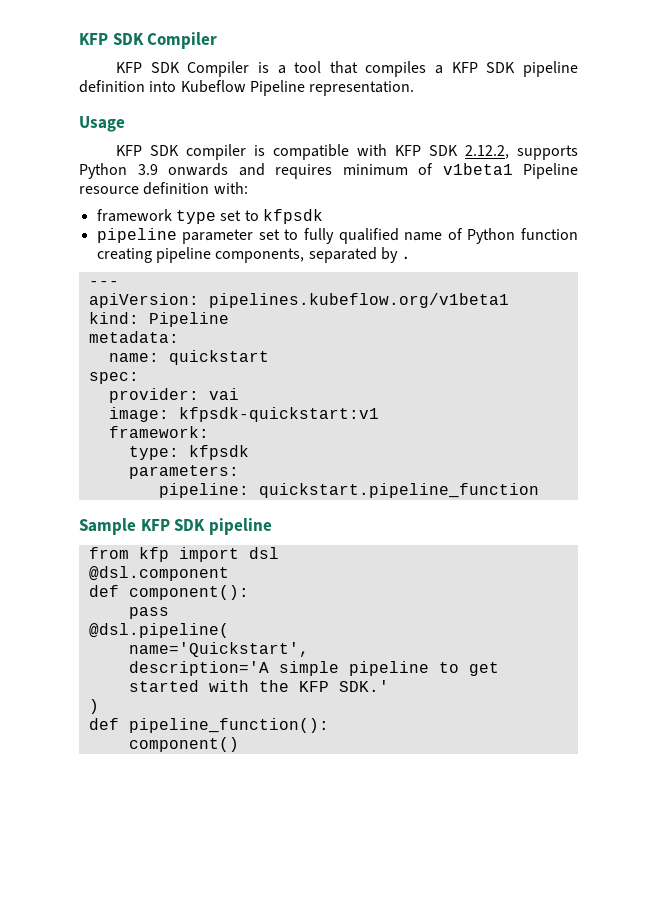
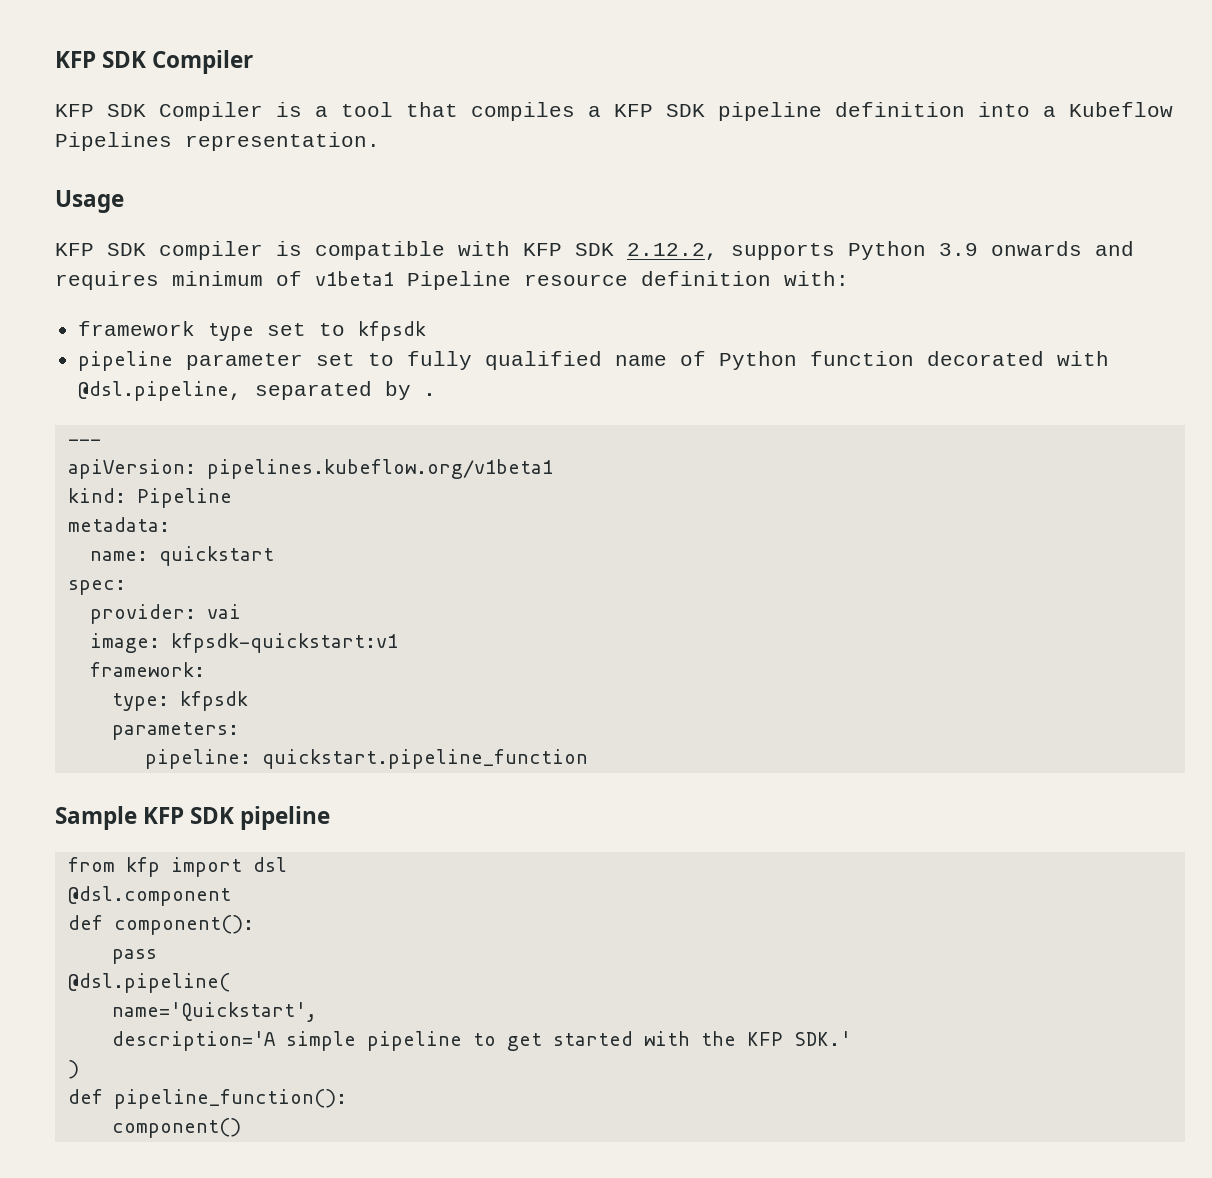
[180,80,305,96] Kubeflow Pipeline -> [1043,102,1173,117] [55,132,172,151] a Kubeflow Pipelines
[96,247,305,263] creating pipeline components, -> [927,351,1110,366] [78,381,243,401] decorated with @dsl.pipeline,

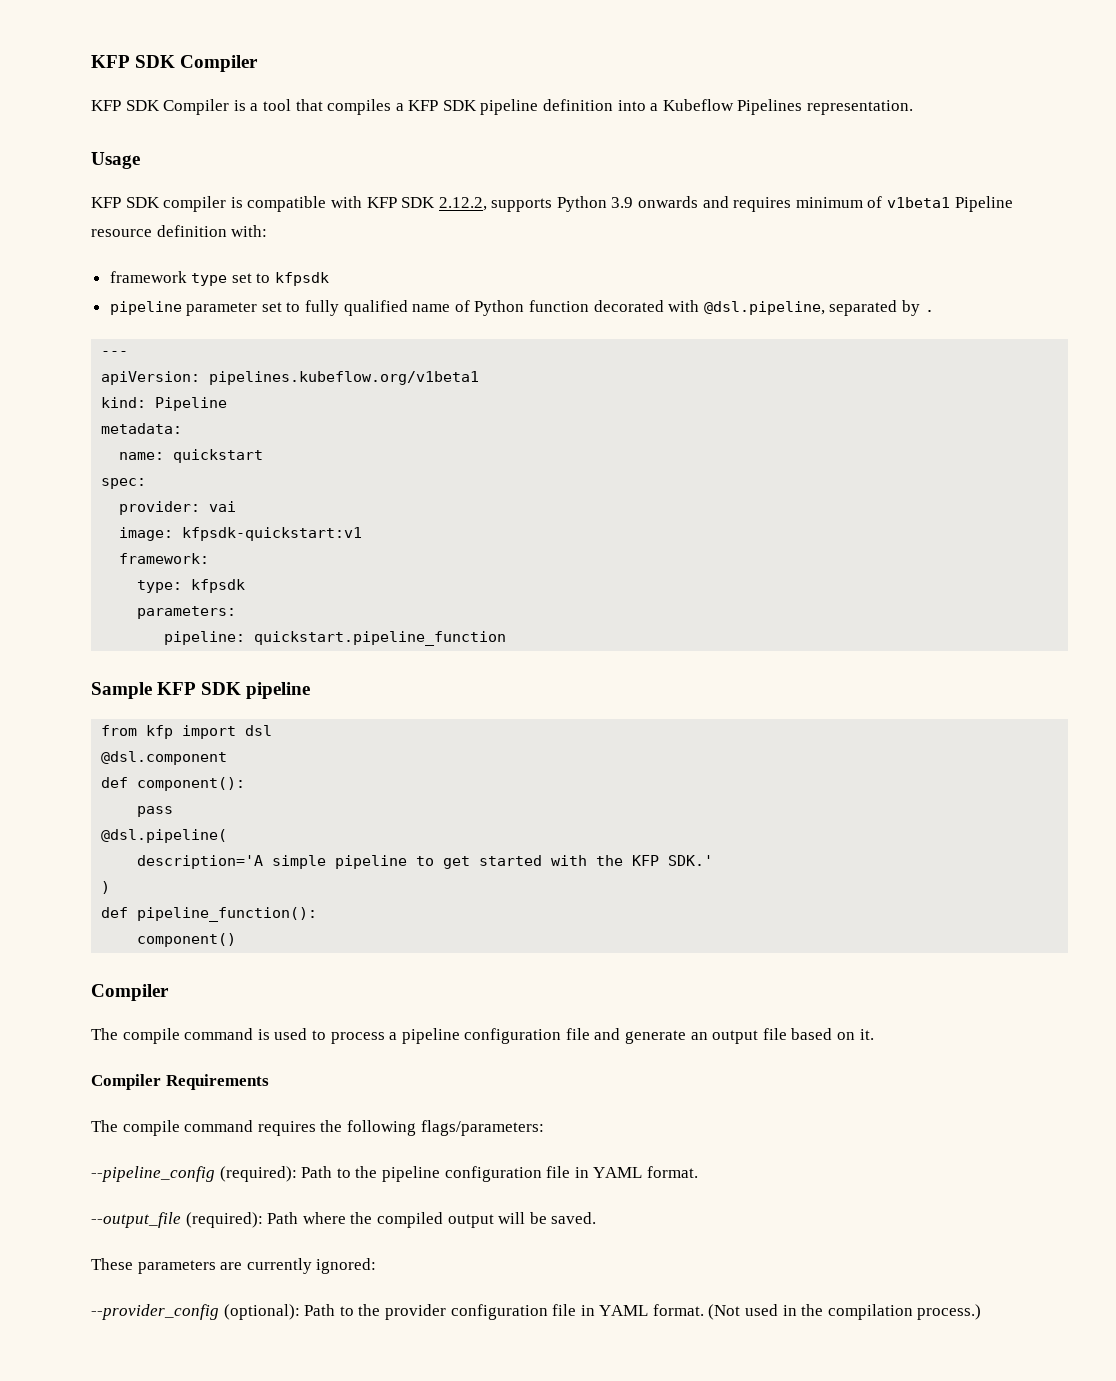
[111,1002,317,1022] // name='Quickstart', -> (228, 836) none
(241, 1128) none -> [91,984,169,1001] [91,1028,874,1044] [91,1074,269,1090] [91,1120,544,1136] [91,1166,698,1182] [91,1212,597,1228] [91,1258,377,1274] [91,1304,982,1320] // Compiler // The compile command is used to process a pipeline configuration file and generate an output file based on it. // Compiler Requirements // The compile command requires the following flags/parameters: // --pipeline_config (required): Path to the pipeline configuration file in YAML format. // --output_file (required): Path where the compiled output will be saved. // These parameters are currently ignored: // --provider_config (optional): Path to the provider configuration file in YAML format. (Not used in the compilation process.)

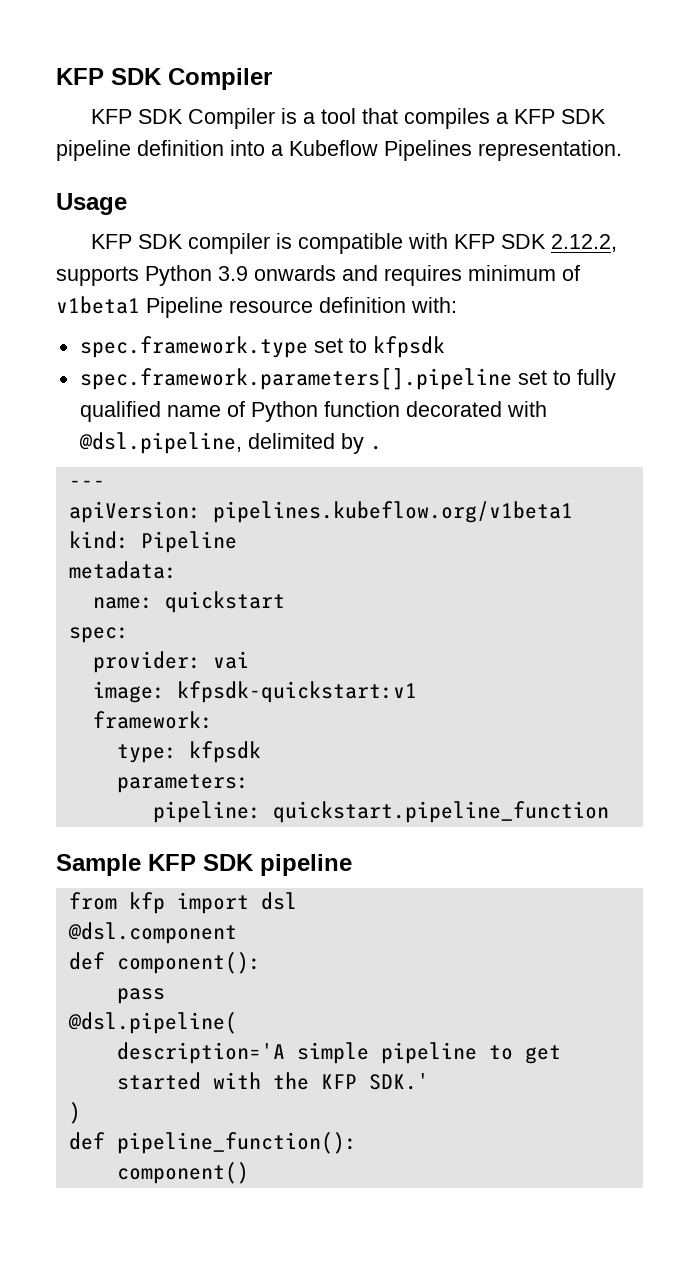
[109,271,228,286] framework type -> [79,336,308,358] spec.framework.type
[109,301,258,316] pipeline parameter -> [79,368,512,390] spec.framework.parameters[].pipeline
[829,300,898,316] separated -> [247,433,335,449] delimited
[91,984,169,1001] [91,1028,874,1044] [91,1074,269,1090] [91,1120,544,1136] [91,1166,698,1182] [91,1212,597,1228] [91,1258,377,1274] [91,1304,982,1320] // Compiler // The compile command is used to process a pipeline configuration file and generate an output file based on it. // Compiler Requirements // The compile command requires the following flags/parameters: // --pipeline_config (required): Path to the pipeline configuration file in YAML format. // --output_file (required): Path where the compiled output will be saved. // These parameters are currently ignored: // --provider_config (optional): Path to the provider configuration file in YAML format. (Not used in the compilation process.) -> (249, 1173) none

